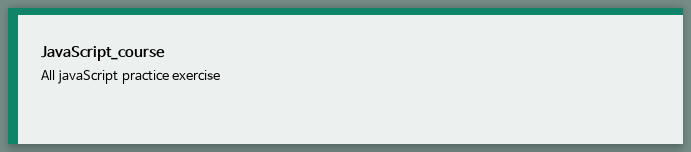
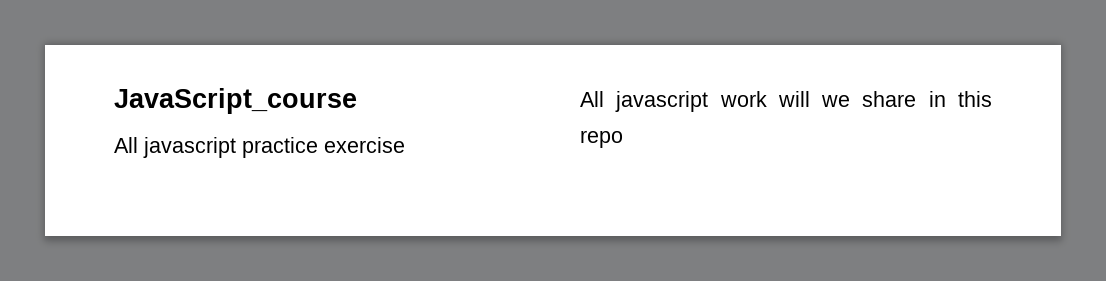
[58,70,119,84] javaScript -> [143,137,236,158] javascript
(221, 75) none -> [580,91,992,112] [580,130,623,148] // All javascript work will we share in this repo

